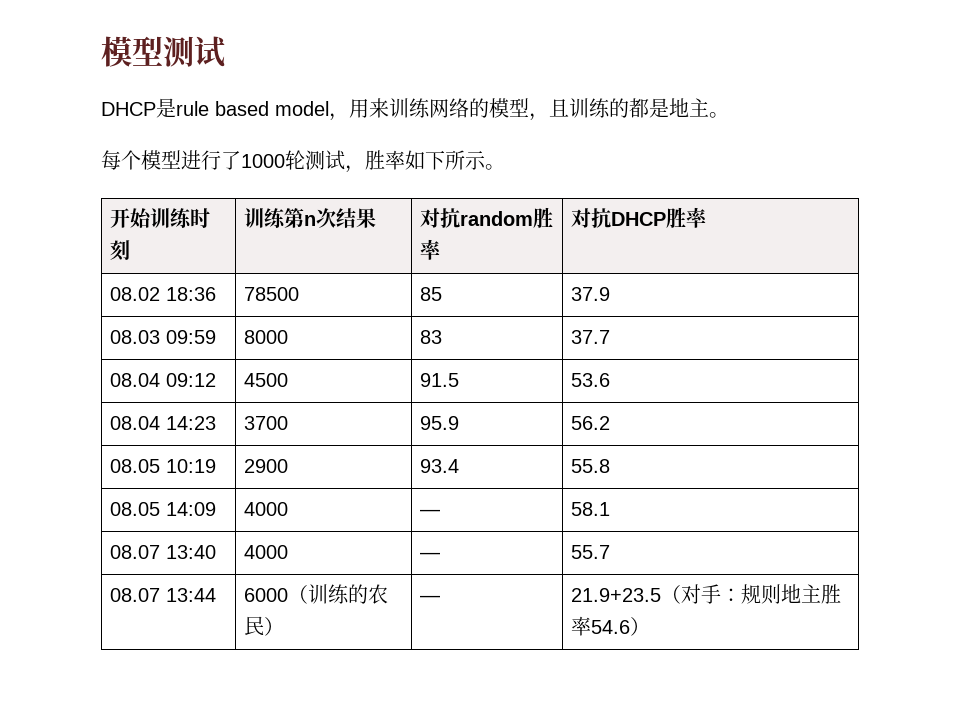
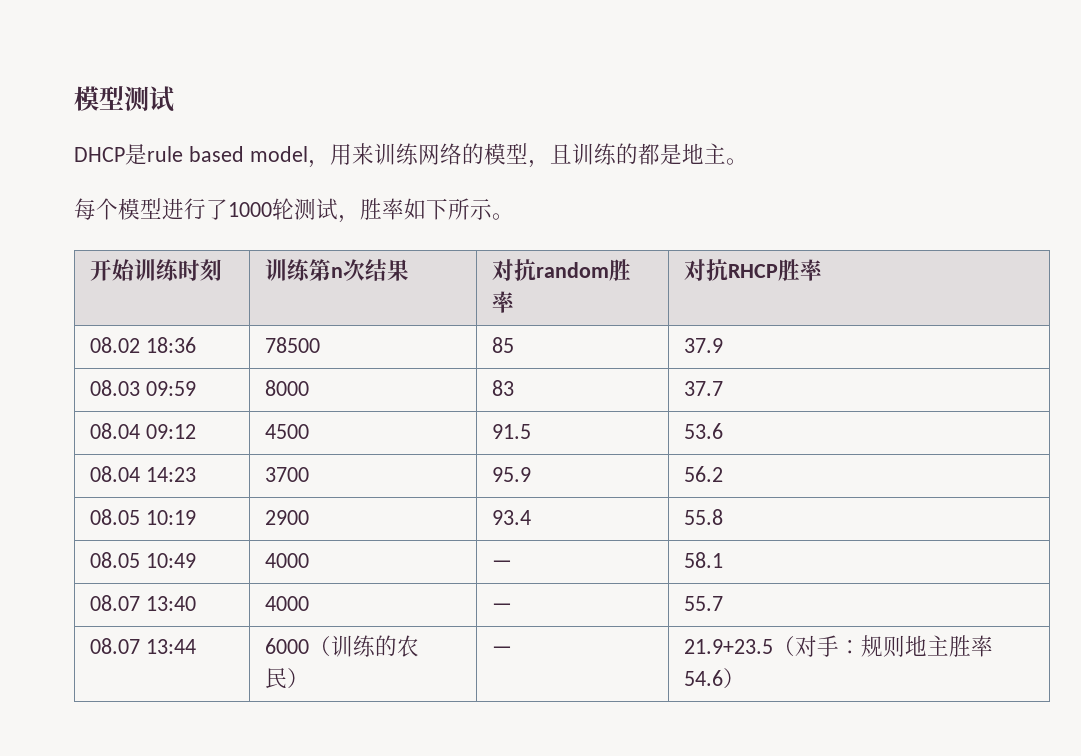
[611,212,667,226] DHCP -> [728,264,779,278] RHCP
[166,502,217,516] 14:09 -> [146,553,197,568] 10:49

